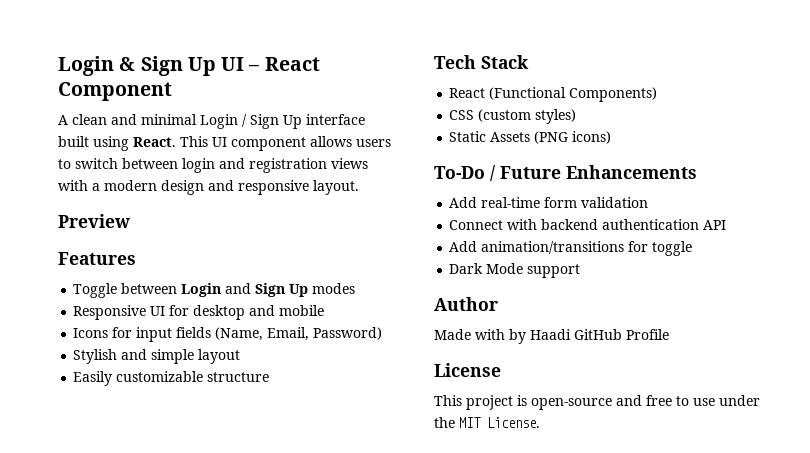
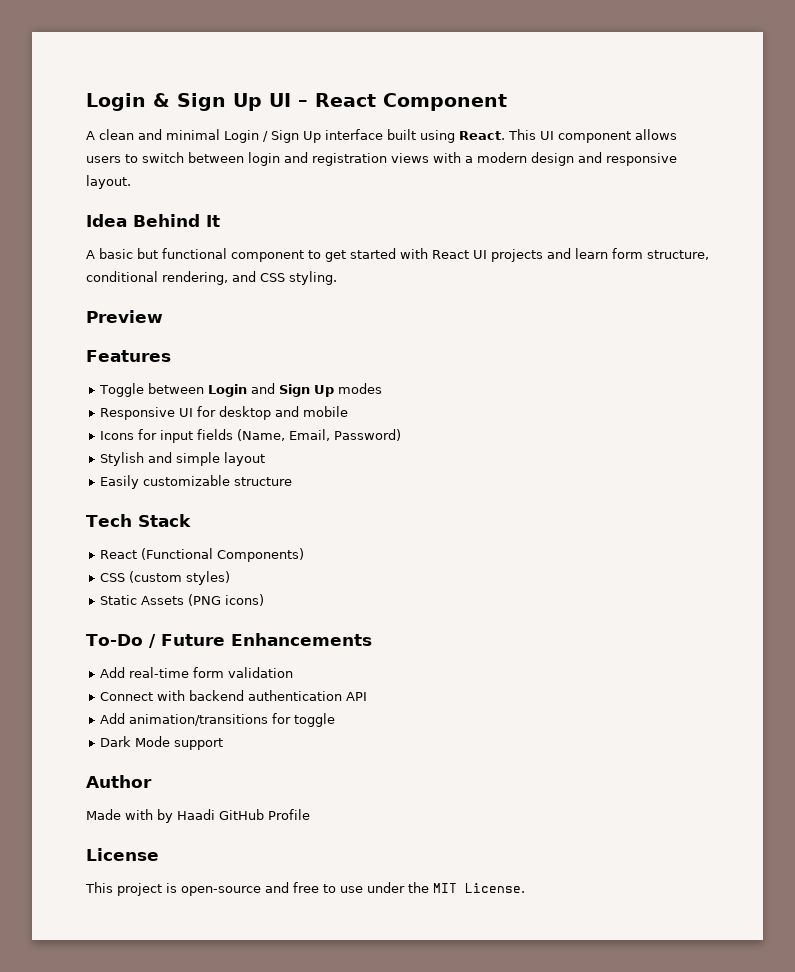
(359, 187) none -> [86,214,220,227] [86,248,709,262] [86,271,337,285] // Idea Behind It // A basic but functional component to get started with React UI projects and learn form structure, conditional rendering, and CSS styling.

